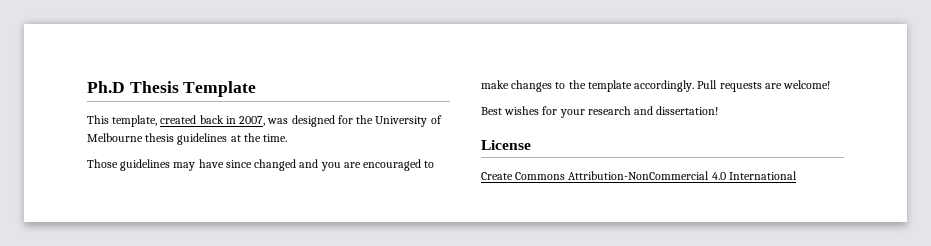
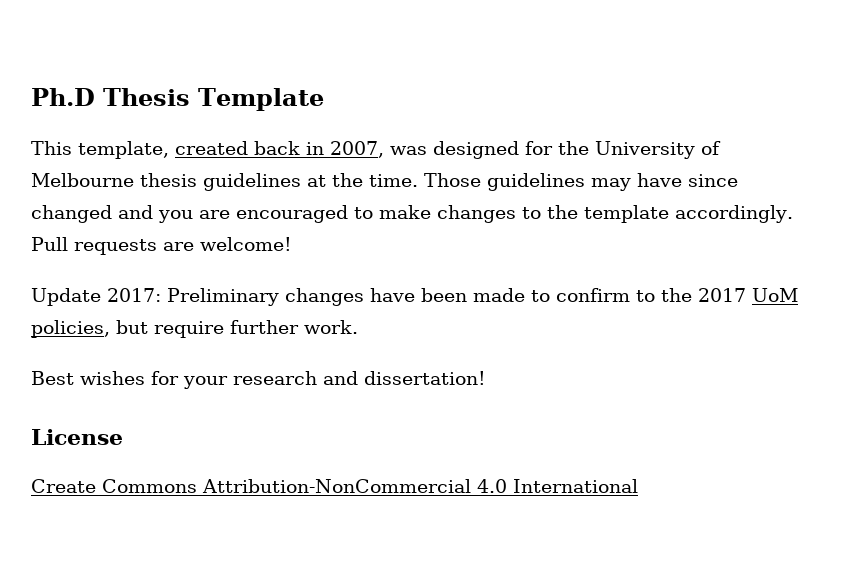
(288, 138) // -> (418, 180) none
(831, 84) none -> [31,288,798,306] [31,320,358,338] // Update 2017: Preliminary changes have been made to confirm to the 2017 UoM policies, but require further work.

